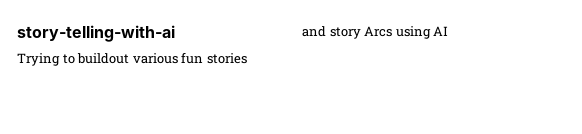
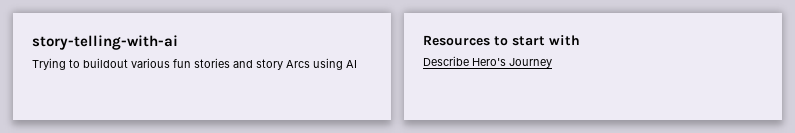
(449, 31) none -> [423,35,580,46] [423,56,552,68] // Resources to start with // Describe Hero's Journey

